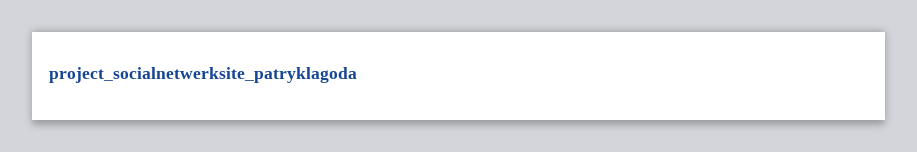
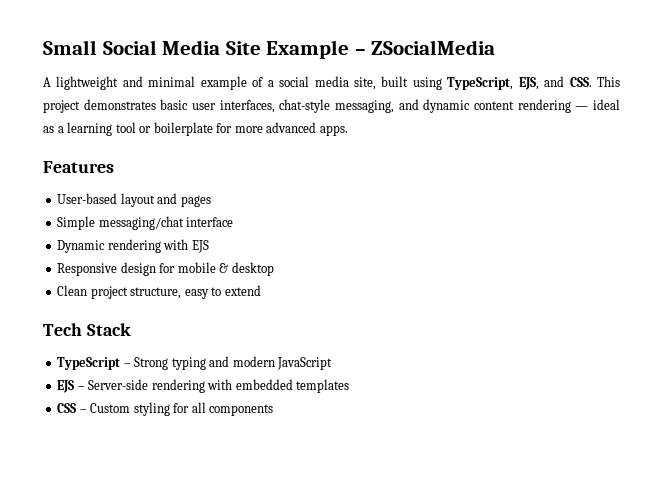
[49,67,357,83] project_socialnetwerksite_patryklagoda -> [43,40,496,59] [43,76,620,90] [43,99,620,113] [43,122,348,136] [43,161,114,173] [57,193,211,207] [57,216,234,230] [57,239,209,253] [57,262,274,276] [57,285,261,299] [43,323,131,336] [57,356,333,370] [57,379,350,393] [57,402,274,416] Small Social Media Site Example – ZSocialMedia // A lightweight and minimal example of a social media site, built using TypeScript, EJS, and CSS. This project demonstrates basic user interfaces, chat-style messaging, and dynamic content rendering — ideal as a learning tool or boilerplate for more advanced apps. // Features // User-based layout and pages // Simple messaging/chat interface // Dynamic rendering with EJS // Responsive design for mobile & desktop // Clean project structure, easy to extend // Tech Stack // TypeScript – Strong typing and modern JavaScript // EJS – Server-side rendering with embedded templates // CSS – Custom styling for all components

